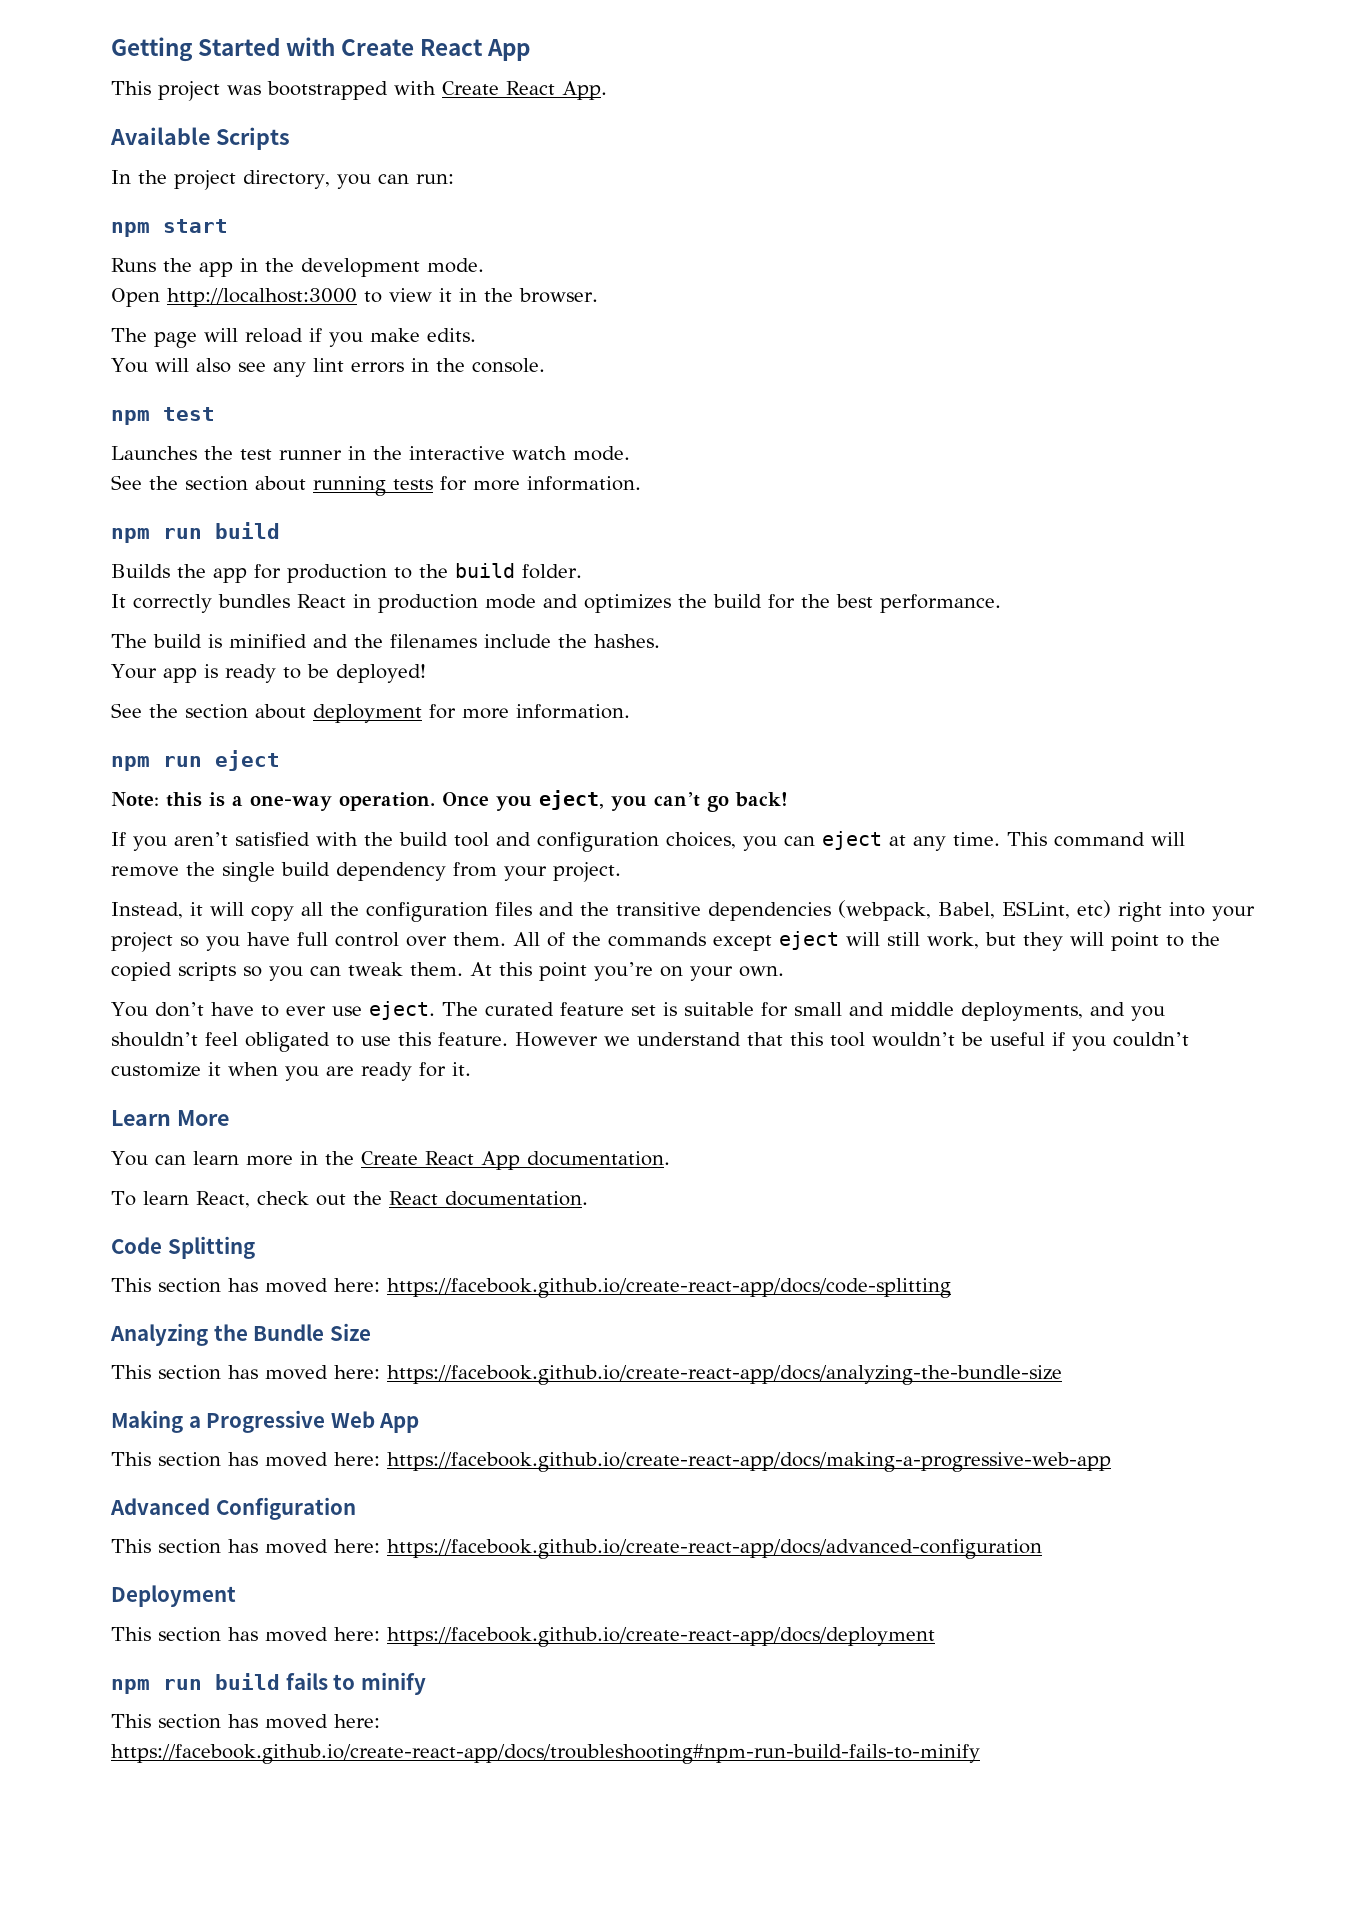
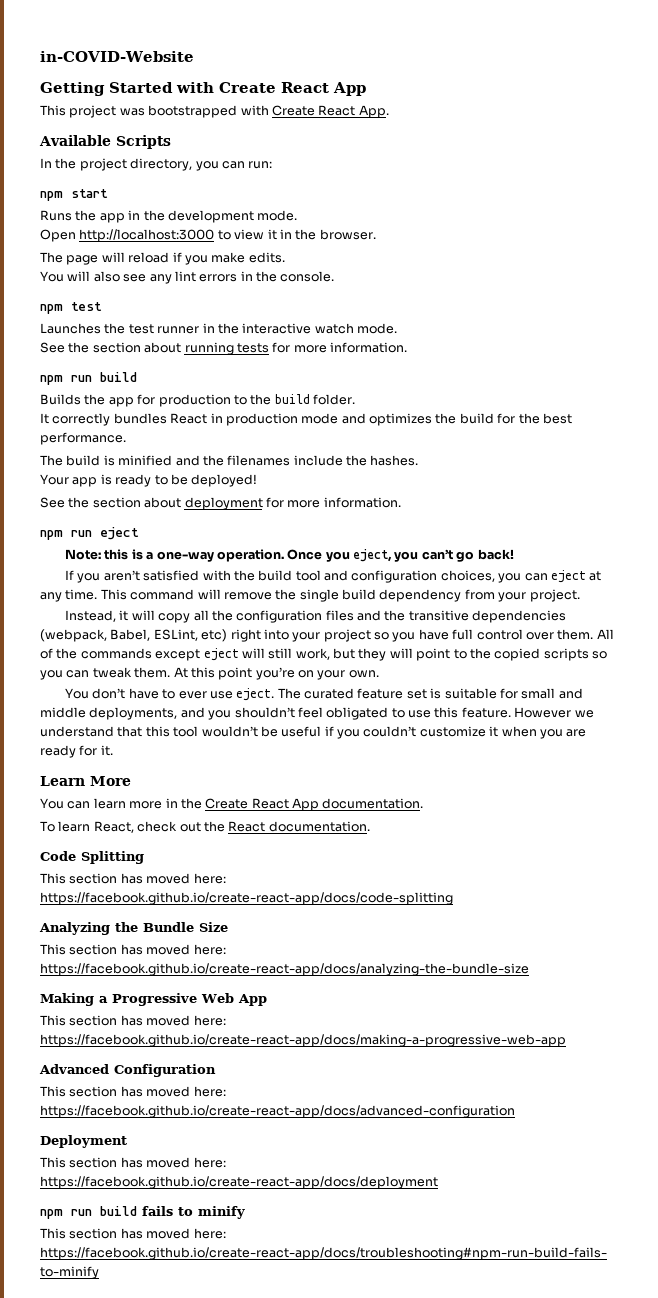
(111, 49) none -> [40,51,194,62] in-COVID-Website //

